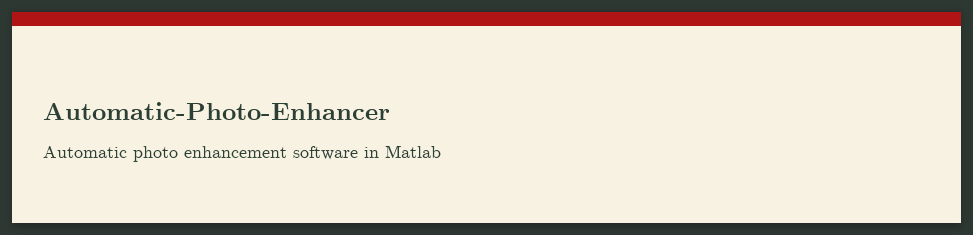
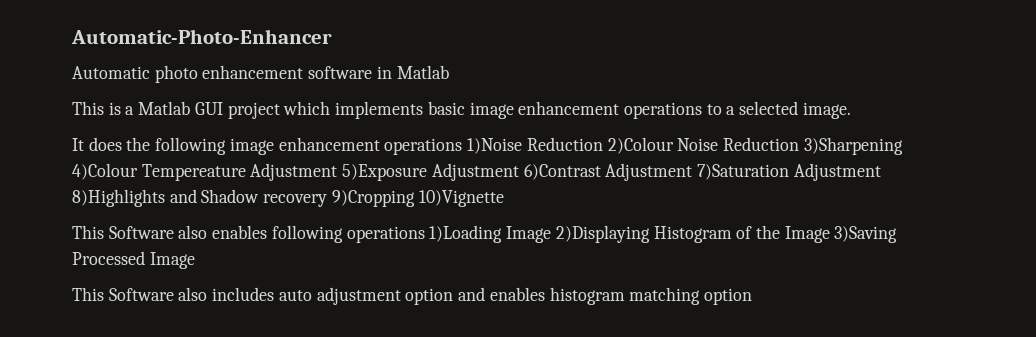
(441, 151) none -> [72,101,851,119] [72,137,903,155] [72,163,881,181] [72,189,504,207] [72,225,898,243] [72,251,195,269] [72,287,752,305] // This is a Matlab GUI project which implements basic image enhancement operations to a selected image. // It does the following image enhancement operations 1)Noise Reduction 2)Colour Noise Reduction 3)Sharpening 4)Colour Tempereature Adjustment 5)Exposure Adjustment 6)Contrast Adjustment 7)Saturation Adjustment 8)Highlights and Shadow recovery 9)Cropping 10)Vignette // This Software also enables following operations 1)Loading Image 2)Displaying Histogram of the Image 3)Saving Processed Image // This Software also includes auto adjustment option and enables histogram matching option

